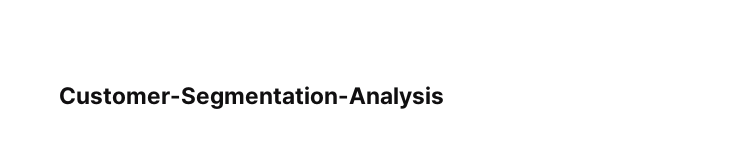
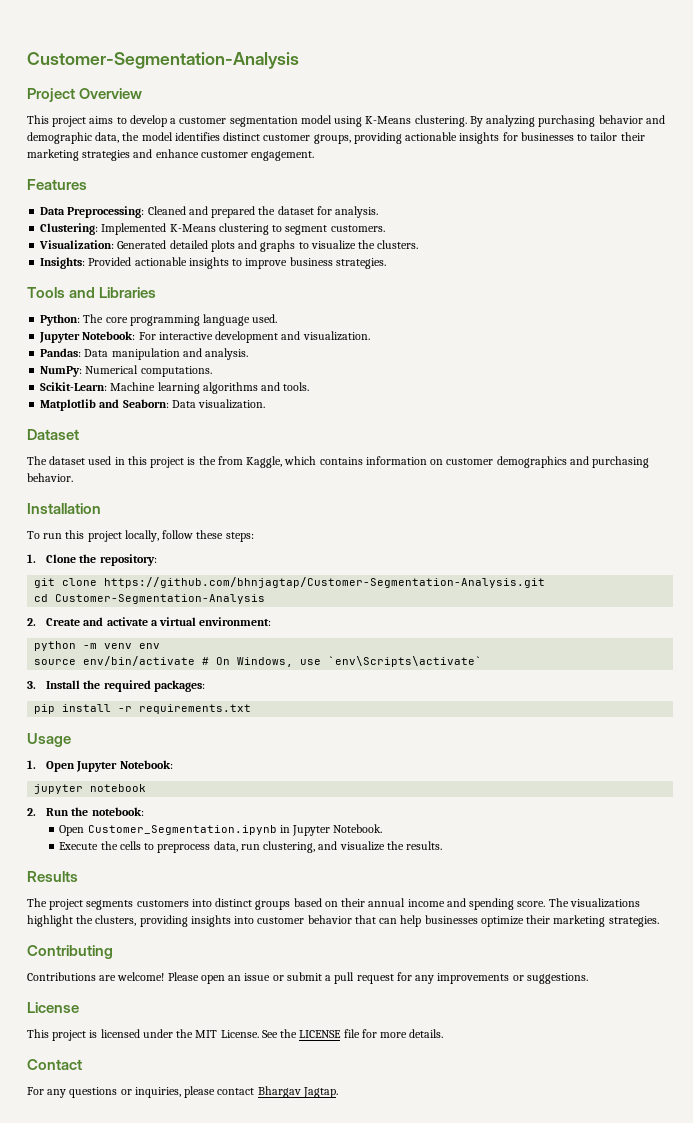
[59,86,444,109] Customer-Segmentation-Analysis -> [27,52,299,69] [27,88,143,102] [27,115,665,127] [27,132,645,144] [27,149,315,161] [27,179,87,190] [40,206,379,218] [40,223,385,235] [39,240,419,252] [40,257,386,269] [27,287,157,298] [40,314,278,326] [39,331,370,343] [40,348,249,360] [40,365,212,377] [40,382,310,394] [40,399,266,411] [27,429,79,440] [27,456,650,468] [27,473,73,482] [27,503,101,514] [27,530,254,542] [27,554,157,566] [34,577,546,588] [34,594,266,604] [27,617,272,626] [34,641,161,651] [34,656,483,667] [27,680,205,692] [34,704,252,714] [27,733,71,747] [27,760,173,772] [34,784,147,794] [27,807,144,816] [59,824,383,836] [59,841,443,853] [27,871,78,882] [27,898,640,910] [27,915,659,927] [27,945,113,959] [27,972,588,984] [27,1002,79,1013] [27,1029,444,1041] [27,1059,82,1070] [27,1086,338,1098] Customer-Segmentation-Analysis // Project Overview // This project aims to develop a customer segmentation model using K-Means clustering. By analyzing purchasing behavior and demographic data, the model identifies distinct customer groups, providing actionable insights for businesses to tailor their marketing strategies and enhance customer engagement. // Features // Data Preprocessing: Cleaned and prepared the dataset for analysis. // Clustering: Implemented K-Means clustering to segment customers. // Visualization: Generated detailed plots and graphs to visualize the clusters. // Insights: Provided actionable insights to improve business strategies. // Tools and Libraries // Python: The core programming language used. // Jupyter Notebook: For interactive development and visualization. // Pandas: Data manipulation and analysis. // NumPy: Numerical computations. // Scikit-Learn: Machine learning algorithms and tools. // Matplotlib and Seaborn: Data visualization. // Dataset // The dataset used in this project is the from Kaggle, which contains information on customer demographics and purchasing behavior. // Installation // To run this project locally, follow these steps: // 1. Clone the repository: // git clone https://github.com/bhnjagtap/Customer-Segmentation-Analysis.git // cd Customer-Segmentation-Analysis // 2. Create and activate a virtual environment: // python -m venv env // source env/bin/activate # On Windows, use `env\Scripts\activate` // 3. Install the required packages: // pip install -r requirements.txt // Usage // 1. Open Jupyter Notebook: // jupyter notebook // 2. Run the notebook: // Open Customer_Segmentation.ipynb in Jupyter Notebook. // Execute the cells to preprocess data, run clustering, and visualize the results. // Results // The project segments customers into distinct groups based on their annual income and spending score. The visualizations highlight the clusters, providing insights into customer behavior that can help businesses optimize their marketing strategies. // Contributing // Contributions are welcome! Please open an issue or submit a pull request for any improvements or suggestions. // License // This project is licensed under the MIT License. See the LICENSE file for more details. // Contact // For any questions or inquiries, please contact Bhargav Jagtap.

